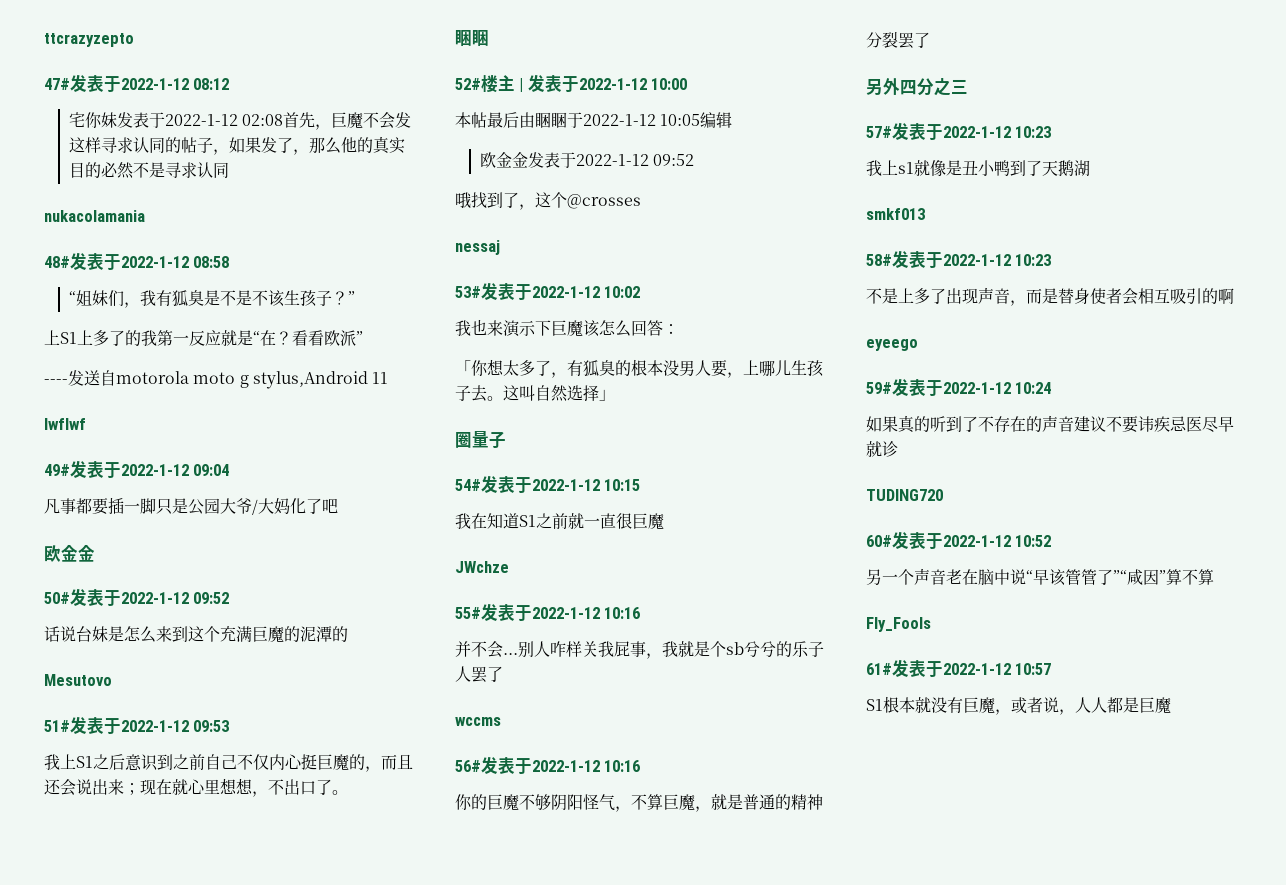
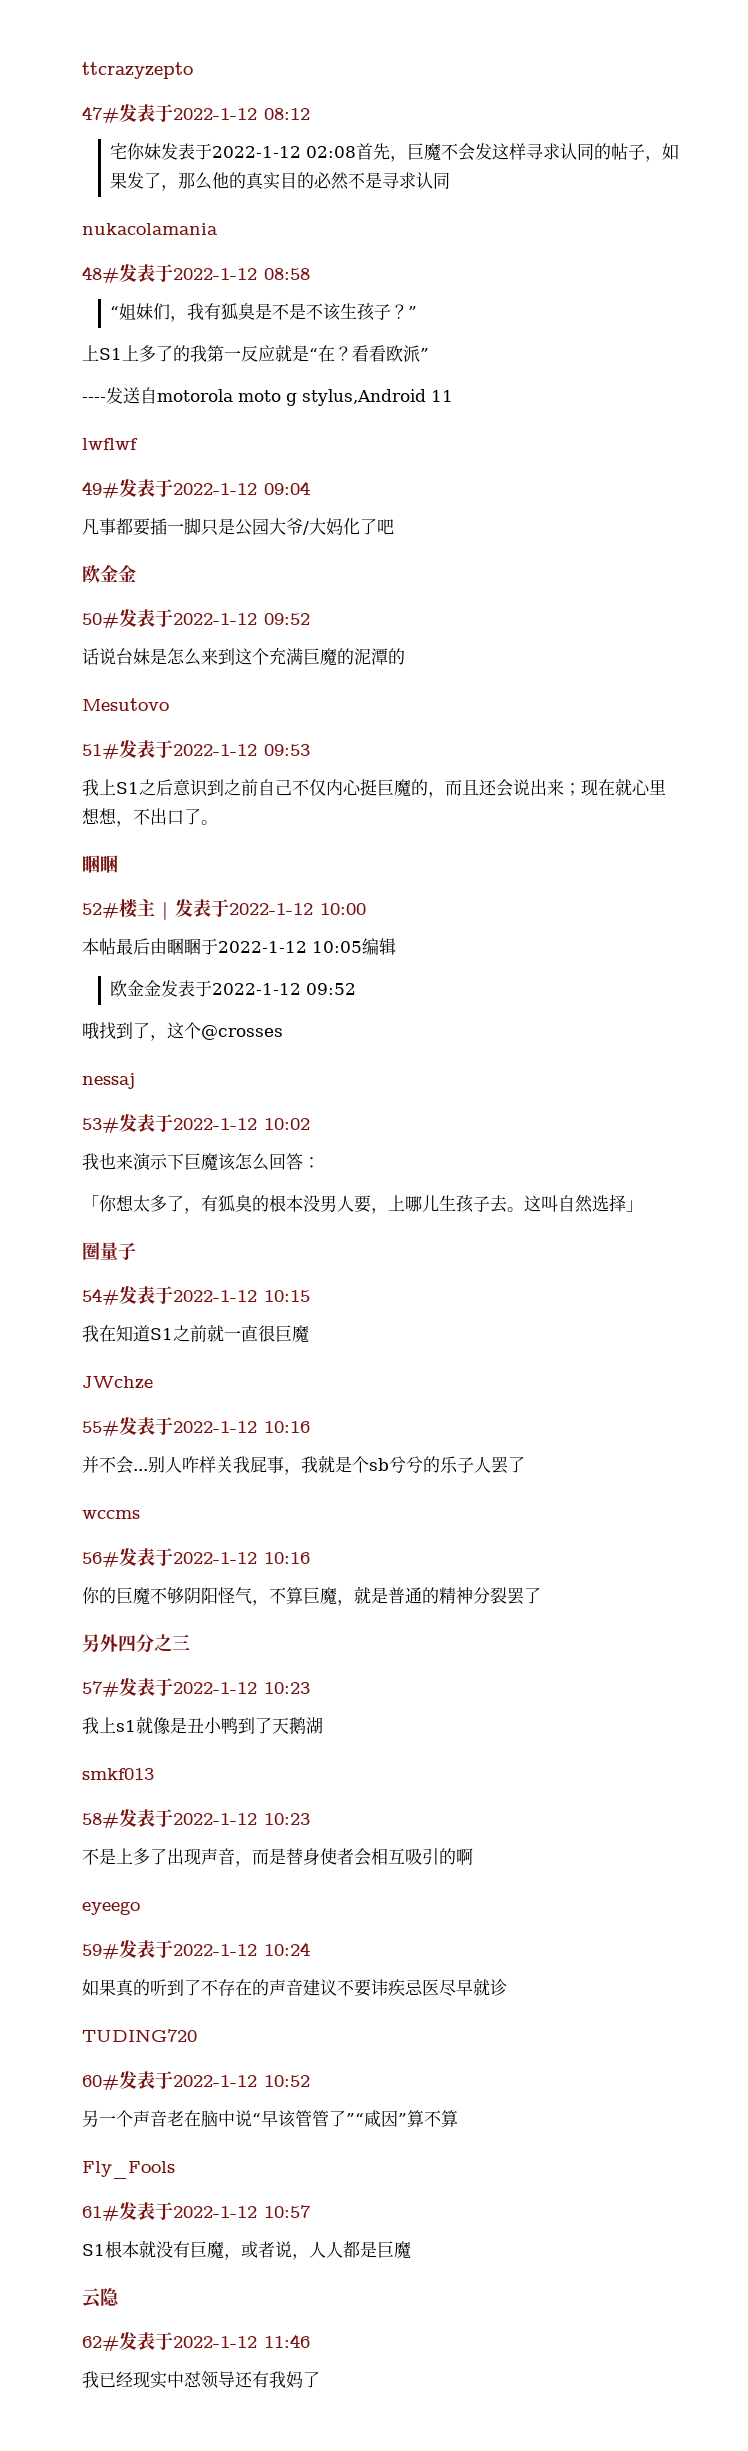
(1171, 705) none -> [82,2288,120,2308] [82,2332,310,2351] [82,2371,320,2389] // 云隐 // 62#发表于2022-1-12 11:46 // 我已经现实中怼领导还有我妈了

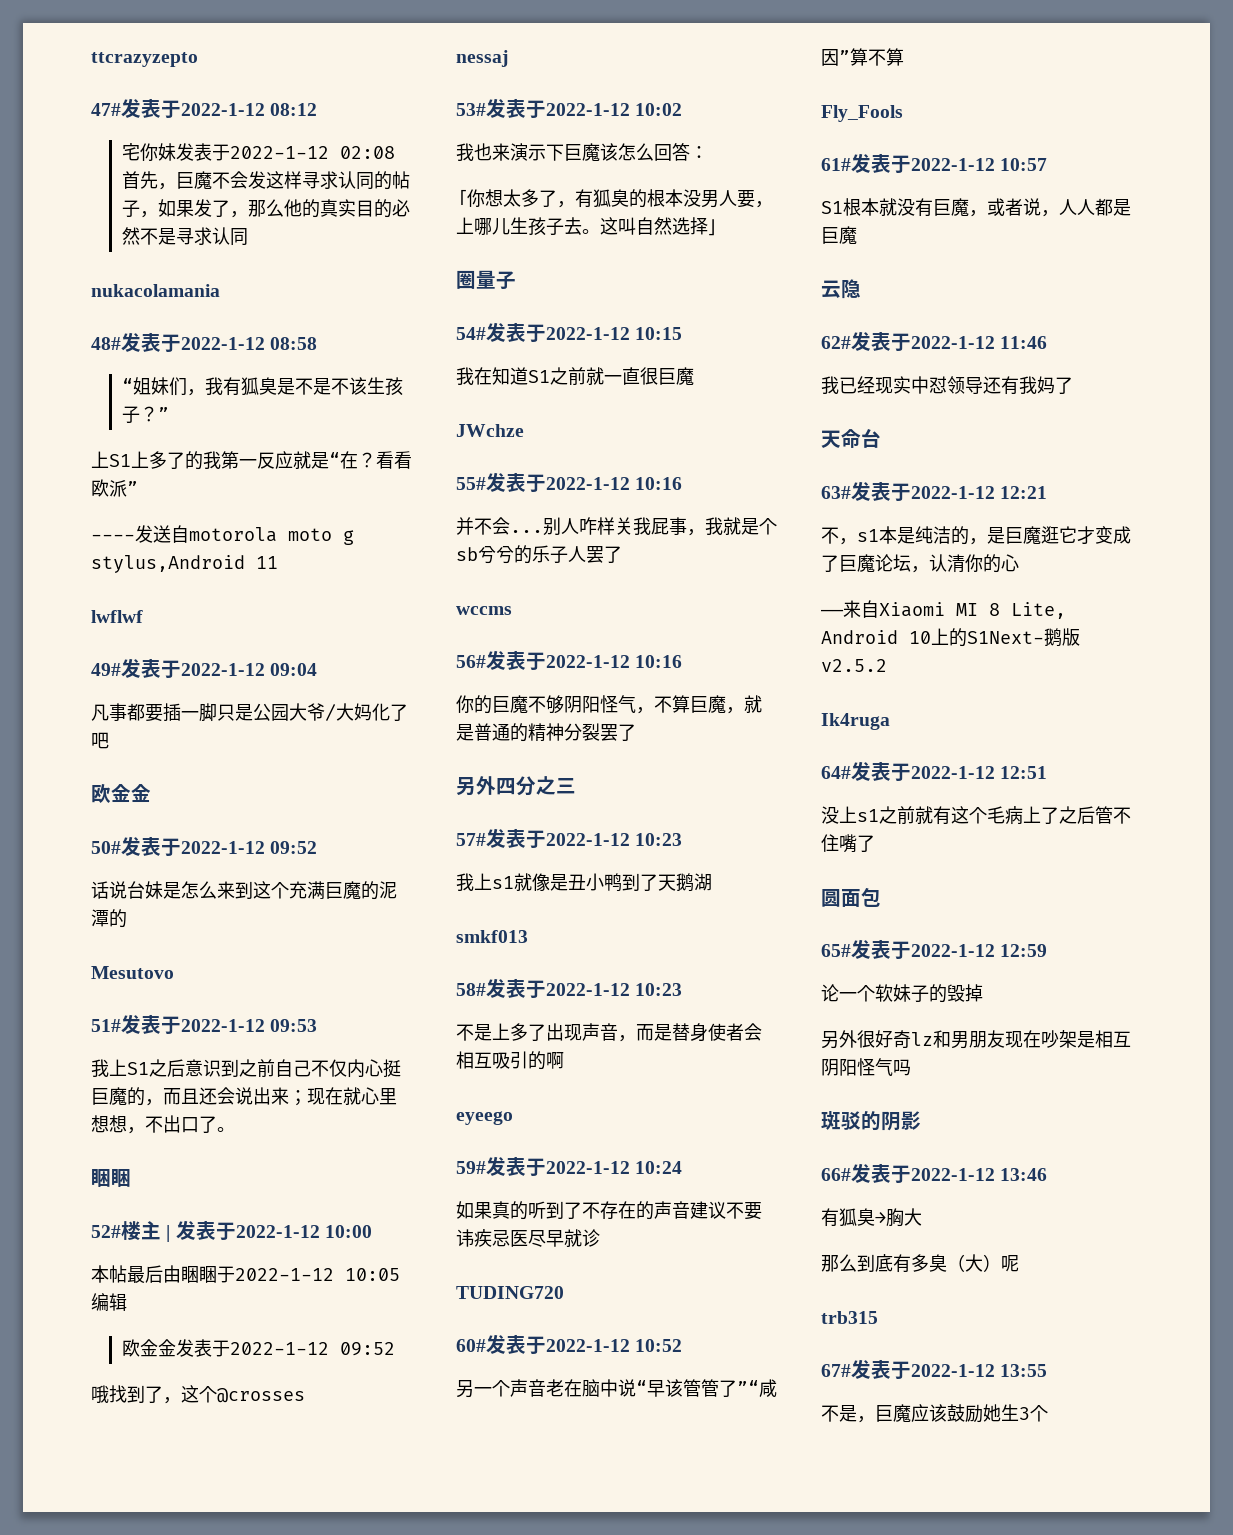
(320, 2379) none -> [821,429,881,448] [821,481,1048,501] [821,526,1131,545] [821,554,1019,573] [821,600,1066,619] [821,628,1080,647] [821,659,887,672] [821,713,890,730] [821,761,1048,781] [821,806,1131,825] [821,834,875,853] [821,887,881,907] [821,939,1048,959] [821,984,983,1003] [821,1030,1131,1049] [821,1058,911,1076] [821,1111,921,1131] [821,1163,1048,1183] [821,1208,922,1227] [821,1254,1019,1273] [821,1311,878,1324] [821,1359,1048,1379] [821,1404,1048,1423] // 天命台 // 63#发表于2022-1-12 12:21 // 不，s1本是纯洁的，是巨魔逛它才变成了巨魔论坛，认清你的心 // ——来自Xiaomi MI 8 Lite, Android 10上的S1Next-鹅版v2.5.2 // Ik4ruga // 64#发表于2022-1-12 12:51 // 没上s1之前就有这个毛病上了之后管不住嘴了 // 圆面包 // 65#发表于2022-1-12 12:59 // 论一个软妹子的毁掉 // 另外很好奇lz和男朋友现在吵架是相互阴阳怪气吗 // 斑驳的阴影 // 66#发表于2022-1-12 13:46 // 有狐臭→胸大 // 那么到底有多臭（大）呢 // trb315 // 67#发表于2022-1-12 13:55 // 不是，巨魔应该鼓励她生3个

